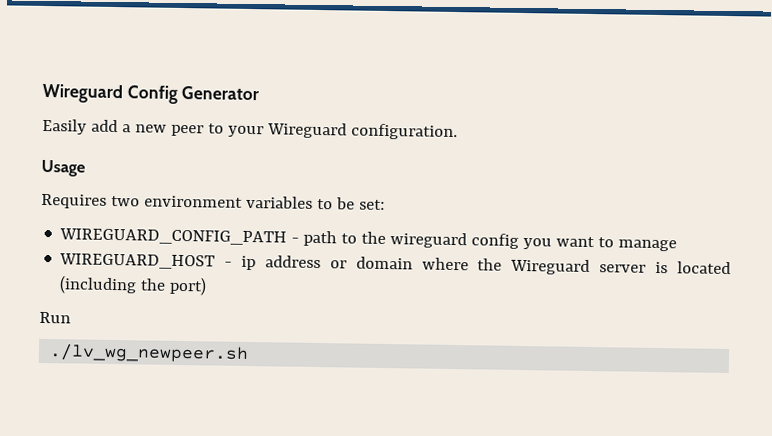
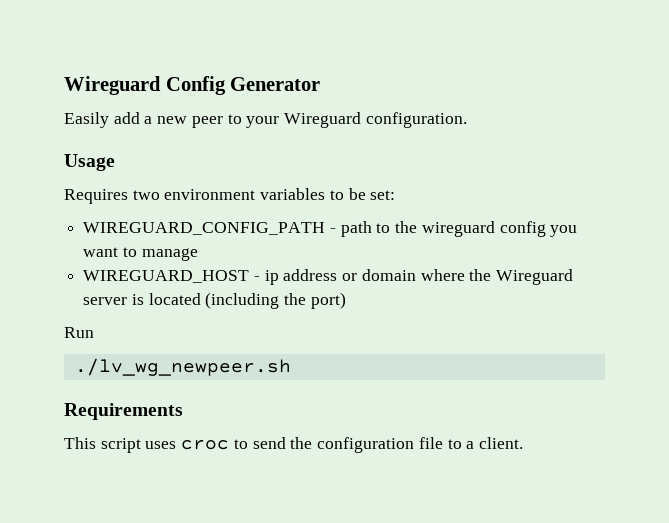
(250, 353) none -> [64,403,183,420] [64,437,523,453] // Requirements // This script uses croc to send the configuration file to a client.

